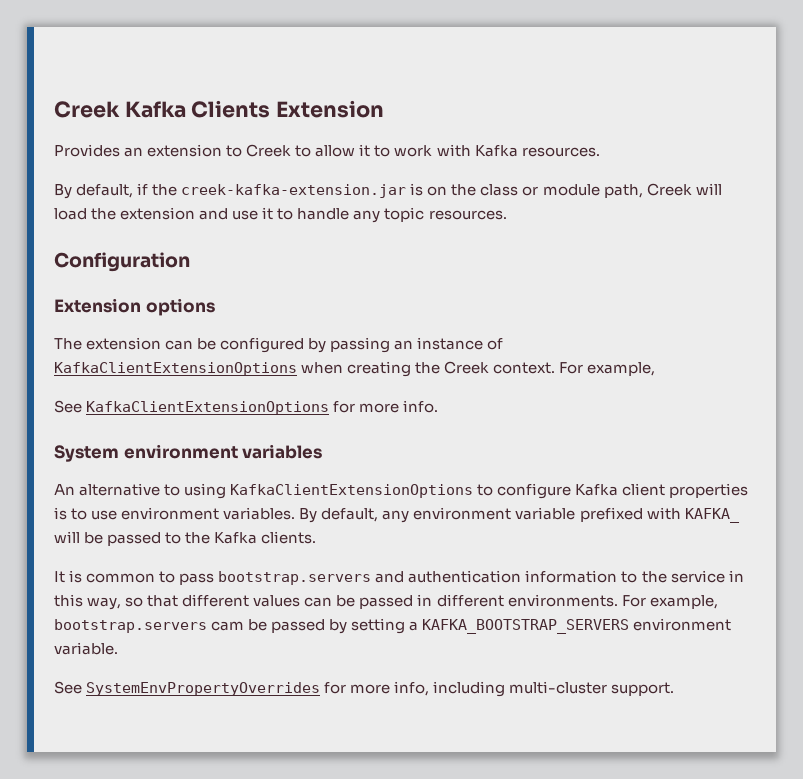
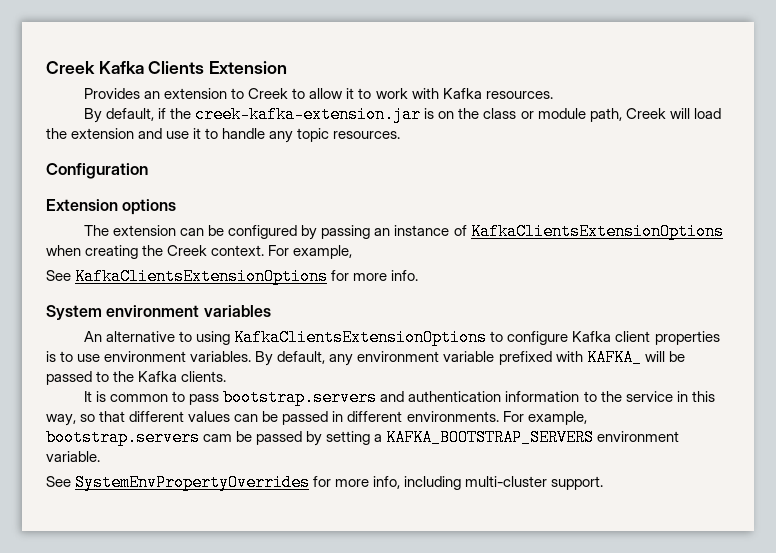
[54,362,297,376] KafkaClientExtensionOptions -> [470,223,724,240] KafkaClientsExtensionOptions
[86,401,330,415] KafkaClientExtensionOptions -> [75,268,329,285] KafkaClientsExtensionOptions
[230,484,474,498] KafkaClientExtensionOptions -> [234,329,488,346] KafkaClientsExtensionOptions

